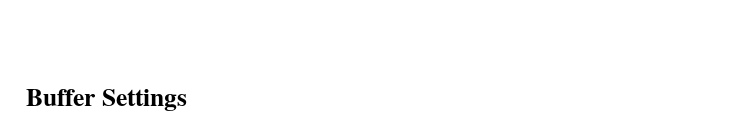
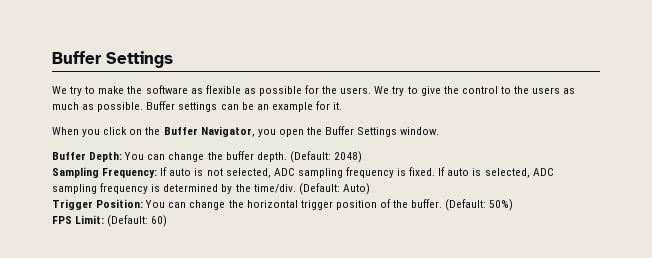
[26,89,187,111] Buffer Settings -> [52,51,173,68] [52,85,576,96] [52,101,343,112] [52,126,440,137] [52,151,362,163] [52,167,554,178] [52,183,370,195] [52,199,514,211] [52,215,168,227] Buffer Settings // We try to make the software as flexible as possible for the users. We try to give the control to the users as much as possible. Buffer settings can be an example for it. // When you click on the Buffer Navigator, you open the Buffer Settings window. // Buffer Depth: You can change the buffer depth. (Default: 2048) // Sampling Frequency: If auto is not selected, ADC sampling frequency is fixed. If auto is selected, ADC sampling frequency is determined by the time/div. (Default: Auto) // Trigger Position: You can change the horizontal trigger position of the buffer. (Default: 50%) // FPS Limit: (Default: 60)

